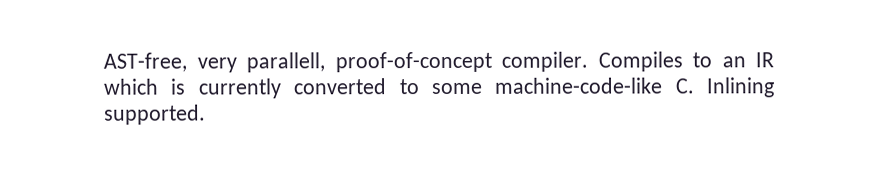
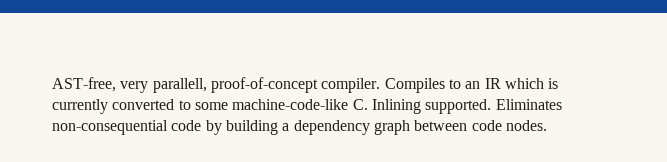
(206, 114) none -> [495,99,562,110] [52,120,547,135] Eliminates non-consequential code by building a dependency graph between code nodes.

